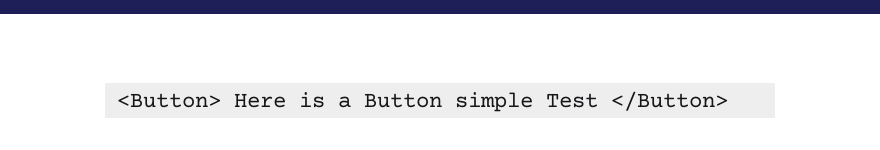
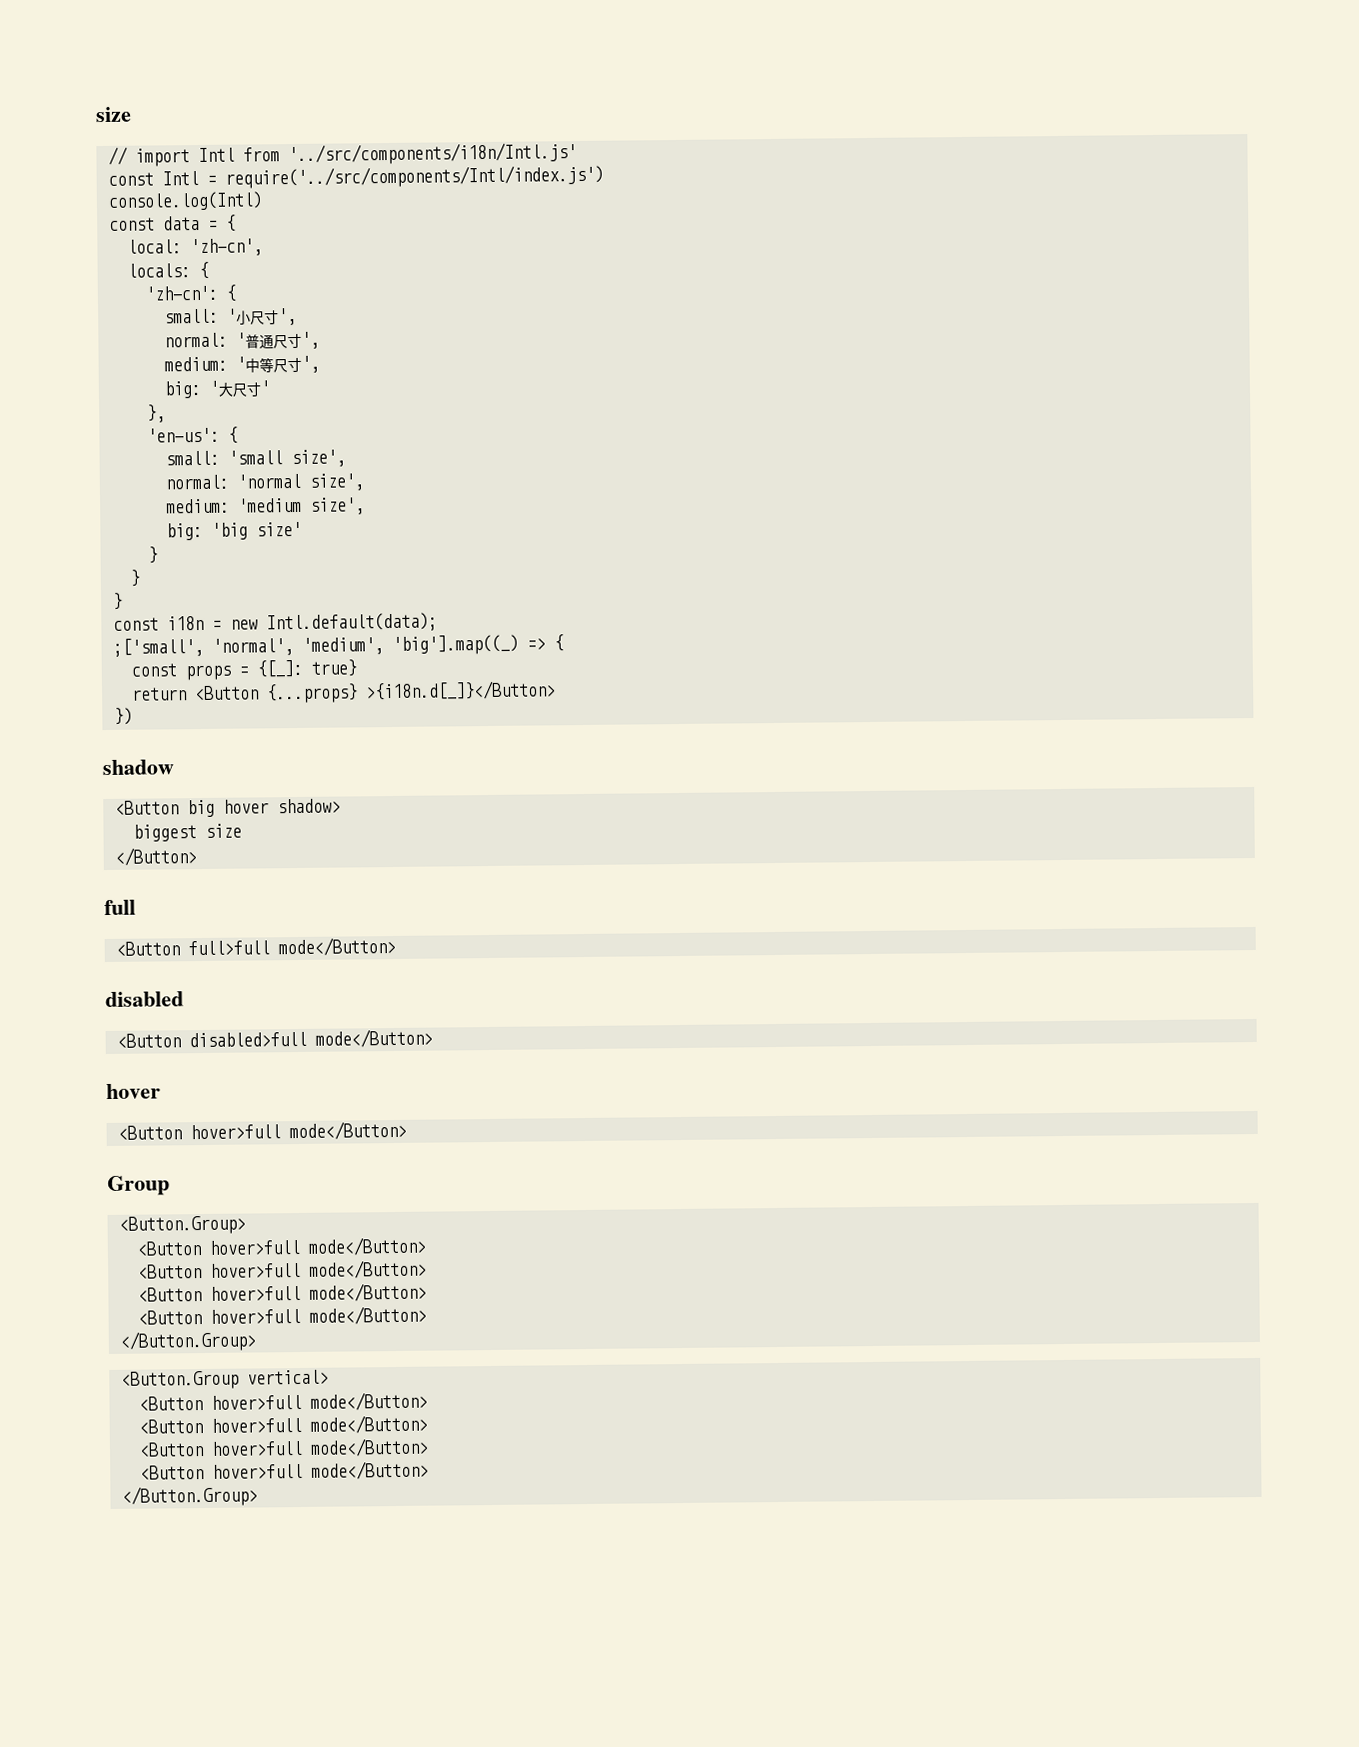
[117,91,728,112] <Button> Here is a Button simple Test </Button> -> [95,106,132,123] [107,142,577,167] [107,164,604,189] [107,191,263,211] [108,214,236,232] [126,238,263,257] [126,261,209,280] [144,284,236,302] [163,307,297,326] [163,331,320,350] [163,355,320,373] [163,380,270,399] [146,404,166,423] [146,426,238,444] [164,449,346,468] [164,473,364,491] [165,497,365,515] [165,521,302,541] [147,546,158,564] [129,569,140,587] [112,592,123,610] [112,612,438,633] [112,634,564,657] [130,659,357,681] [131,680,556,704] [113,707,133,725] [102,759,174,776] [114,798,341,818] [132,823,242,842] [114,847,197,866] [104,899,136,916] [115,936,396,957] [105,991,184,1008] [116,1028,433,1048] [106,1083,161,1100] [117,1120,407,1141] [107,1175,170,1197] [118,1215,246,1235] [136,1236,426,1256] [137,1259,427,1279] [137,1282,427,1302] [137,1305,427,1325] [119,1330,256,1352] [120,1369,329,1390] [138,1391,428,1411] [138,1414,428,1434] [138,1437,429,1457] [139,1460,429,1480] [121,1485,258,1507] size // // import Intl from '../src/components/i18n/Intl.js' // const Intl = require('../src/components/Intl/index.js') // console.log(Intl) // const data = { // local: 'zh-cn', // locals: { // 'zh-cn': { // small: '小尺寸', // normal: '普通尺寸', // medium: '中等尺寸', // big: '大尺寸' // }, // 'en-us': { // small: 'small size', // normal: 'normal size', // medium: 'medium size', // big: 'big size' // } // } // } // const i18n = new Intl.default(data); // ;['small', 'normal', 'medium', 'big'].map((_) => { // const props = {[_]: true} // return <Button {...props} >{i18n.d[_]}</Button> // }) // shadow // <Button big hover shadow> // biggest size // </Button> // full // <Button full>full mode</Button> // disabled // <Button disabled>full mode</Button> // hover // <Button hover>full mode</Button> // Group // <Button.Group> // <Button hover>full mode</Button> // <Button hover>full mode</Button> // <Button hover>full mode</Button> // <Button hover>full mode</Button> // </Button.Group> // <Button.Group vertical> // <Button hover>full mode</Button> // <Button hover>full mode</Button> // <Button hover>full mode</Button> // <Button hover>full mode</Button> // </Button.Group>

